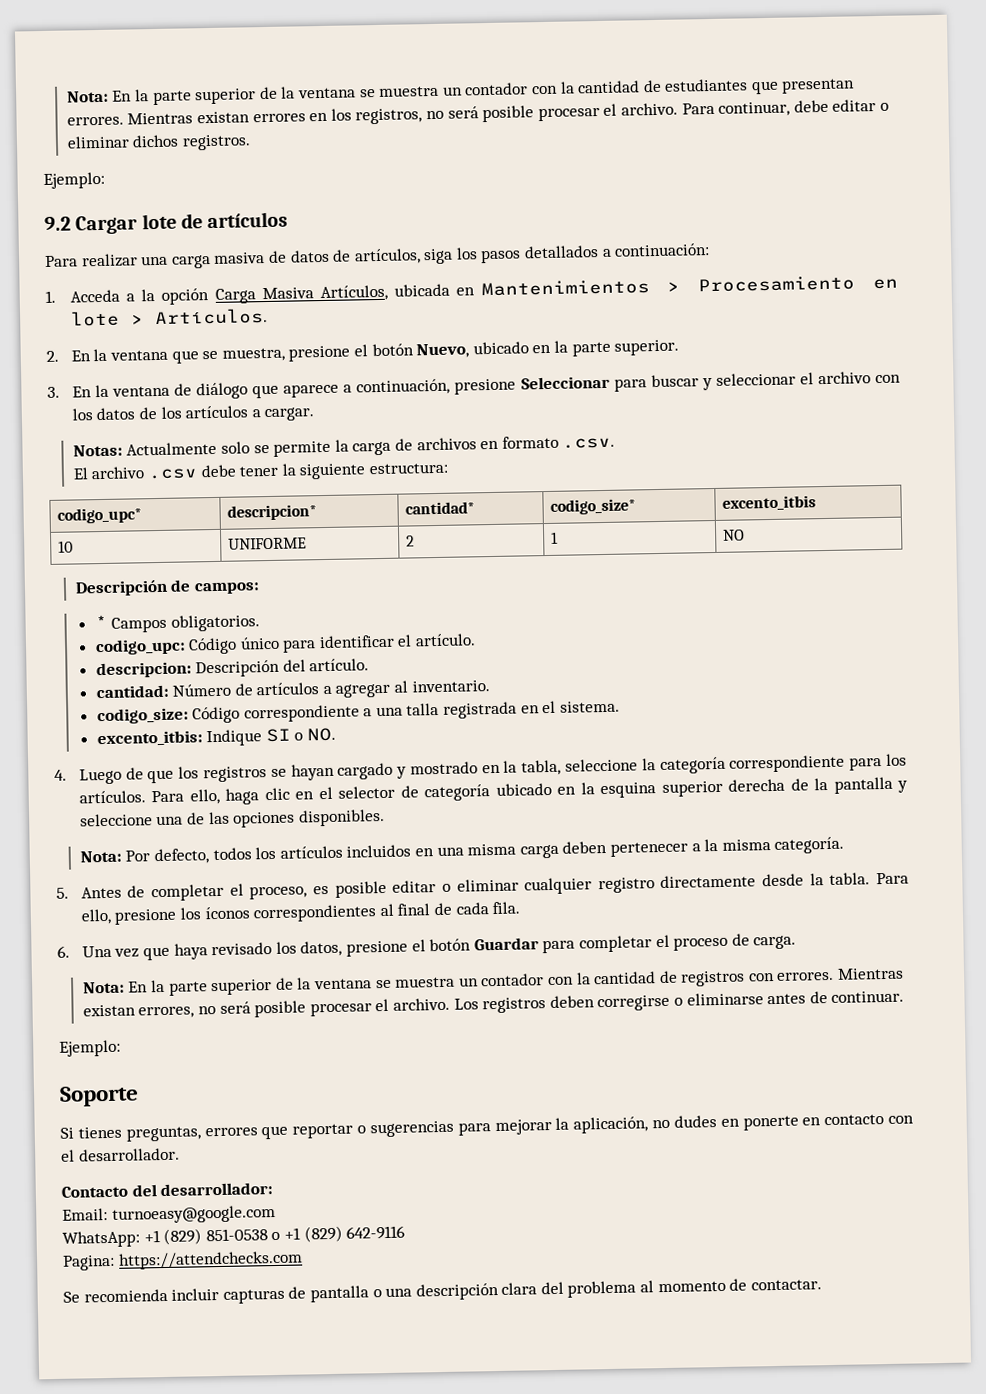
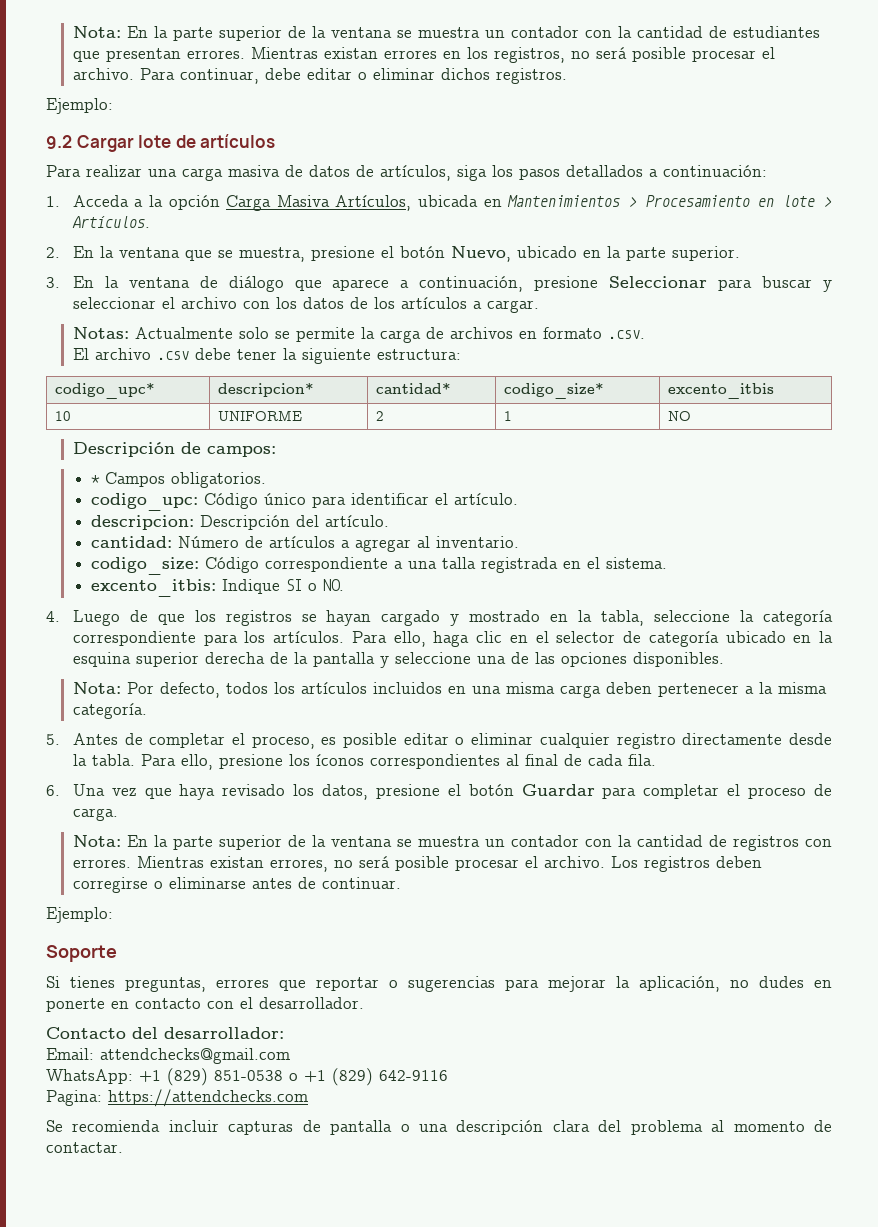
[111,1204,276,1224] turnoeasy@google.com -> [100,1048,290,1064] attendchecks@gmail.com

